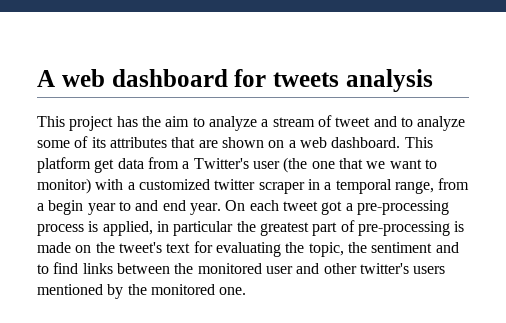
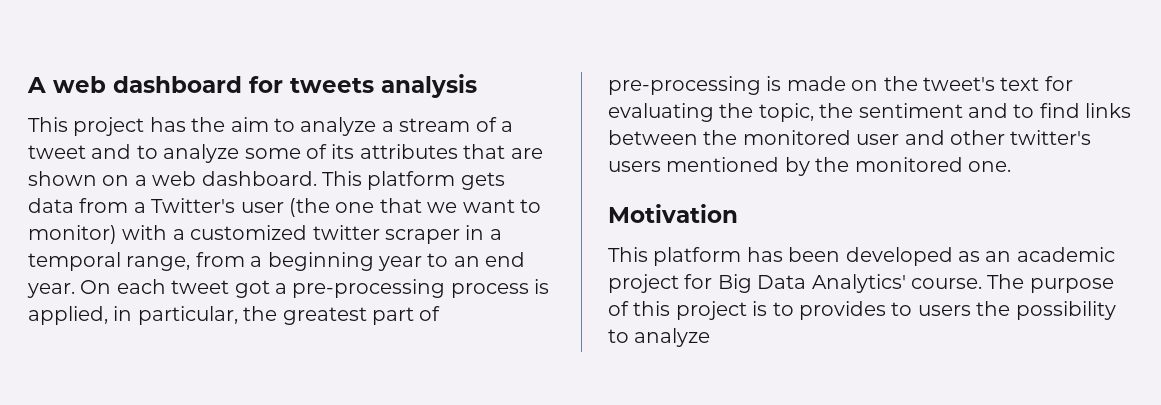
(332, 121) none -> [500,121,513,132] a
[94,159,115,173] get -> [460,172,505,190] gets
[48,200,84,215] begin -> [267,252,374,271] beginning
[135,200,159,211] and -> [453,256,480,267] an
[173,221,234,236] particular -> [137,306,238,325] particular,
(247, 291) none -> [608,204,738,223] [608,247,1115,266] [608,274,1114,293] [608,301,1116,320] [608,328,711,347] // Motivation // This platform has been developed as an academic project for Big Data Analytics' course. The purpose of this project is to provides to users the possibility to analyze

